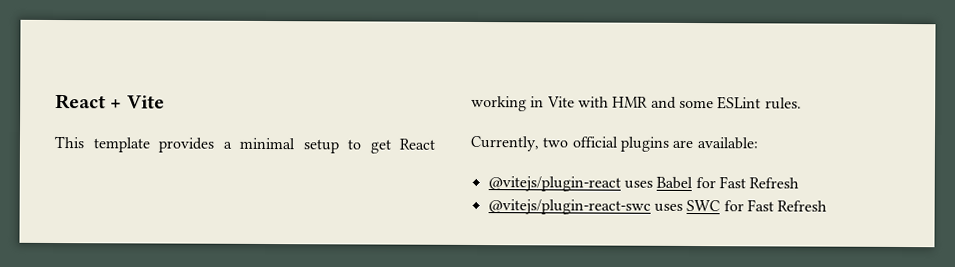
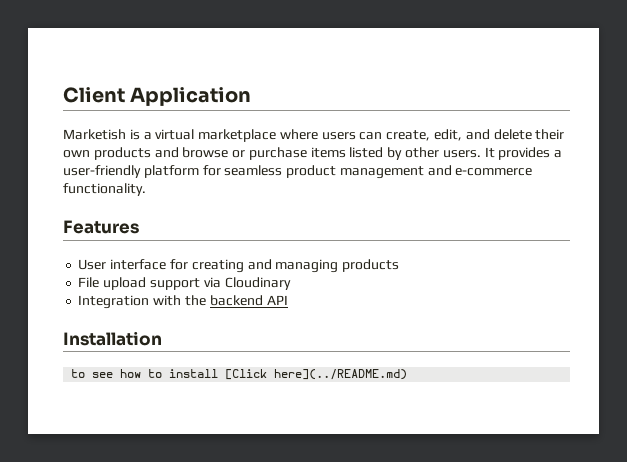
[55,94,165,110] [54,136,435,154] [471,95,802,112] [470,135,758,152] [487,176,800,192] [487,199,828,215] React + Vite // This template provides a minimal setup to get React working in Vite with HMR and some ESLint rules. // Currently, two official plugins are available: // @vitejs/plugin-react uses Babel for Fast Refresh // @vitejs/plugin-react-swc uses SWC for Fast Refresh -> [63,87,252,106] [63,129,565,142] [63,147,563,160] [63,165,533,179] [63,183,146,196] [63,220,139,234] [78,259,400,273] [78,277,291,290] [78,295,288,309] [63,331,162,346] [71,369,408,380] Client Application // Marketish is a virtual marketplace where users can create, edit, and delete their own products and browse or purchase items listed by other users. It provides a user-friendly platform for seamless product management and e-commerce functionality. // Features // User interface for creating and managing products // File upload support via Cloudinary // Integration with the backend API // Installation // to see how to install [Click here](../README.md)

